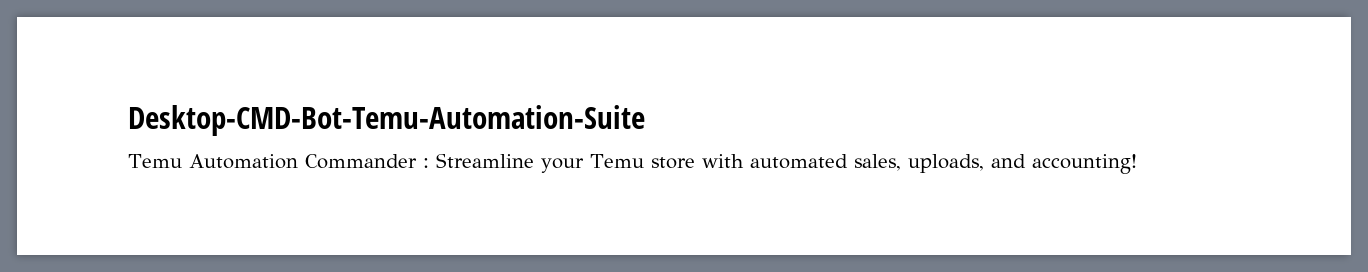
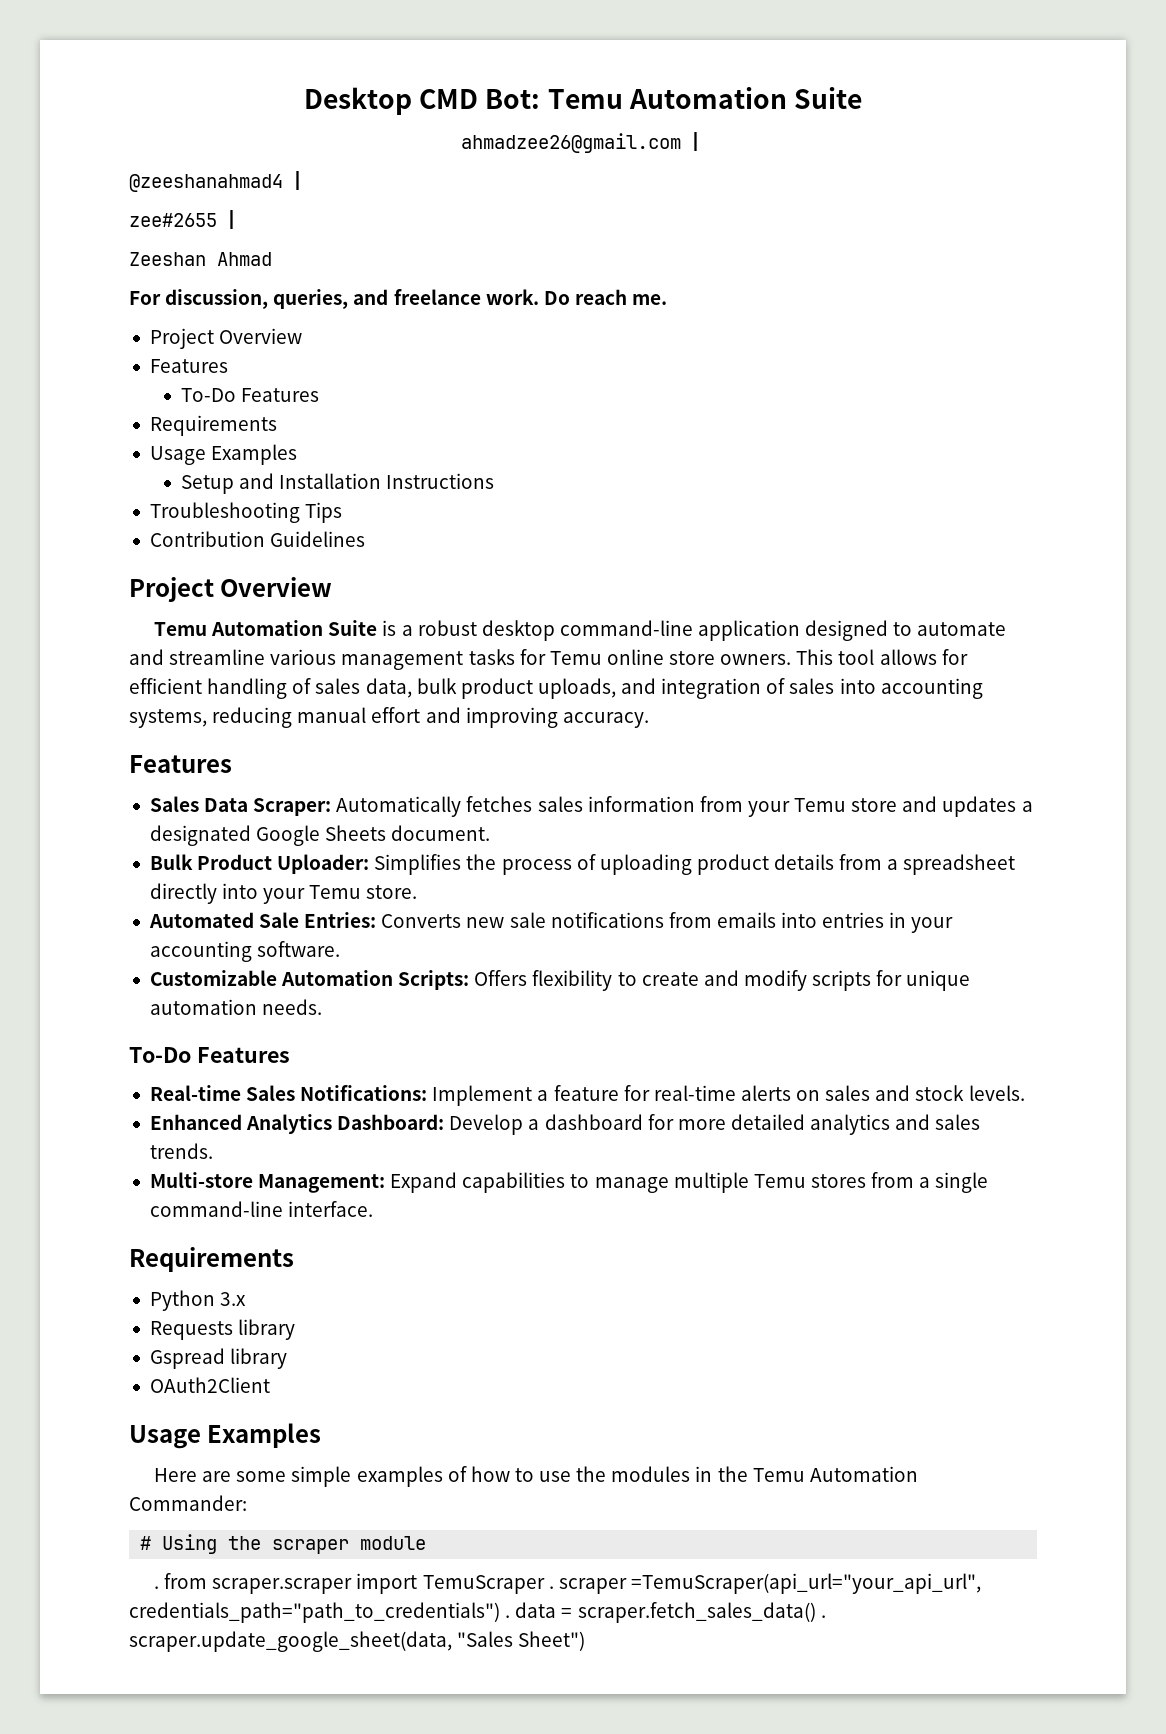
[128,105,645,136] [128,153,1137,174] Desktop-CMD-Bot-Temu-Automation-Suite // Temu Automation Commander : Streamline your Temu store with automated sales, uploads, and accounting! -> [304,87,862,115] [460,132,706,153] [129,171,308,192] [129,210,242,229] [129,252,272,266] [129,289,668,309] [149,328,303,349] [149,359,228,373] [180,388,320,402] [149,415,277,436] [149,444,298,465] [180,473,495,494] [149,502,343,523] [149,531,366,547] [129,577,333,602] [154,620,1007,641] [129,649,968,670] [129,678,983,699] [129,707,649,728] [129,755,232,773] [149,796,1033,817] [149,825,491,846] [149,854,1016,875] [149,883,418,904] [148,912,954,933] [149,941,341,962] [149,970,971,991] [149,999,323,1015] [129,1047,290,1063] [149,1085,1025,1106] [149,1114,981,1135] [149,1143,213,1159] [149,1172,989,1193] [149,1201,374,1217] [129,1247,294,1272] [149,1290,247,1311] [149,1319,296,1340] [149,1348,288,1369] [149,1377,270,1393] [129,1423,322,1449] [154,1466,918,1487] [129,1495,247,1511] [140,1534,427,1554] [154,1573,981,1594] [129,1602,826,1623] [129,1631,586,1652] Desktop CMD Bot: Temu Automation Suite // ahmadzee26@gmail.com ┃ // @zeeshanahmad4 ┃ // zee#2655 ┃ // Zeeshan Ahmad // For discussion, queries, and freelance work. Do reach me. // Project Overview // Features // To-Do Features // Requirements // Usage Examples // Setup and Installation Instructions // Troubleshooting Tips // Contribution Guidelines // Project Overview // Temu Automation Suite is a robust desktop command-line application designed to automate and streamline various management tasks for Temu online store owners. This tool allows for efficient handling of sales data, bulk product uploads, and integration of sales into accounting systems, reducing manual effort and improving accuracy. // Features // Sales Data Scraper: Automatically fetches sales information from your Temu store and updates a designated Google Sheets document. // Bulk Product Uploader: Simplifies the process of uploading product details from a spreadsheet directly into your Temu store. // Automated Sale Entries: Converts new sale notifications from emails into entries in your accounting software. // Customizable Automation Scripts: Offers flexibility to create and modify scripts for unique automation needs. // To-Do Features // Real-time Sales Notifications: Implement a feature for real-time alerts on sales and stock levels. // Enhanced Analytics Dashboard: Develop a dashboard for more detailed analytics and sales trends. // Multi-store Management: Expand capabilities to manage multiple Temu stores from a single command-line interface. // Requirements // Python 3.x // Requests library // Gspread library // OAuth2Client // Usage Examples // Here are some simple examples of how to use the modules in the Temu Automation Commander: // # Using the scraper module // . from scraper.scraper import TemuScraper . scraper =TemuScraper(api_url="your_api_url", credentials_path="path_to_credentials") . data = scraper.fetch_sales_data() . scraper.update_google_sheet(data, "Sales Sheet")

